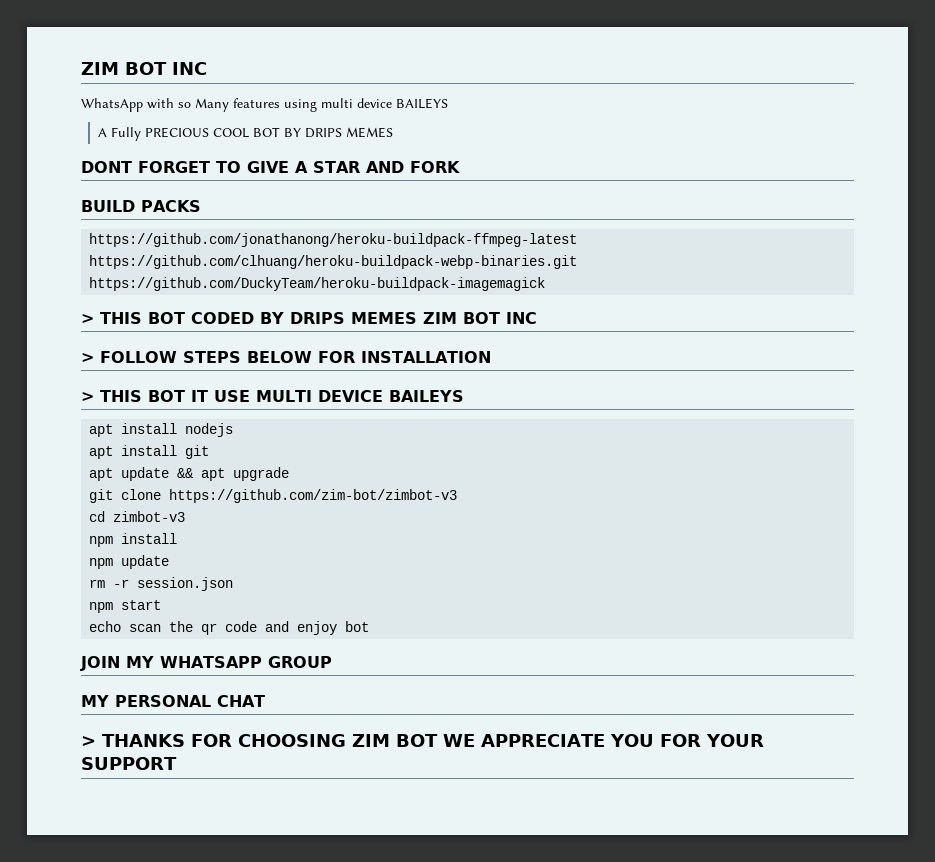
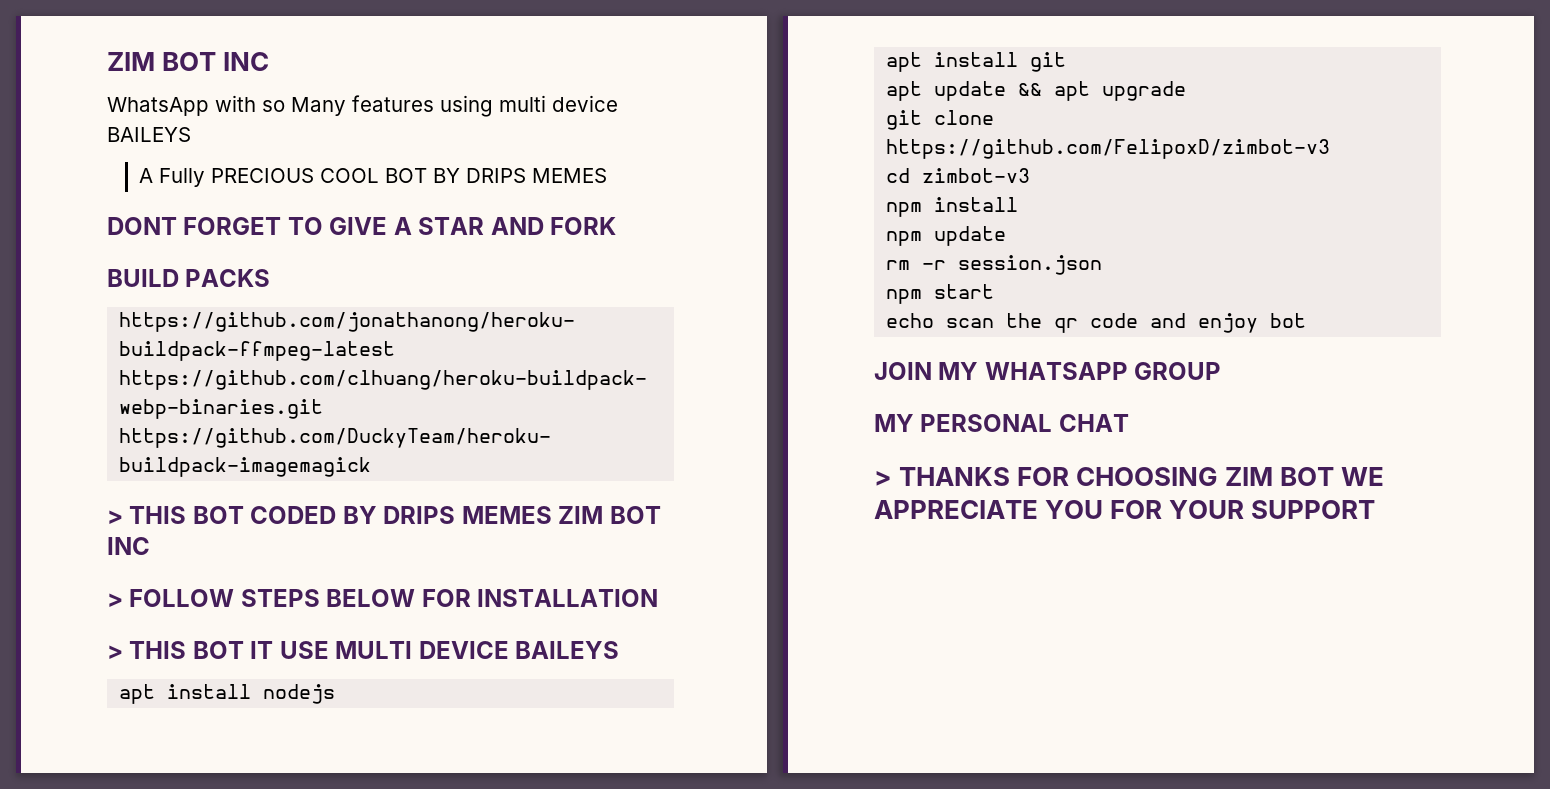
[169,489,458,503] https://github.com/zim-bot/zimbot-v3 -> [886,139,1331,159] https://github.com/FelipoxD/zimbot-v3

